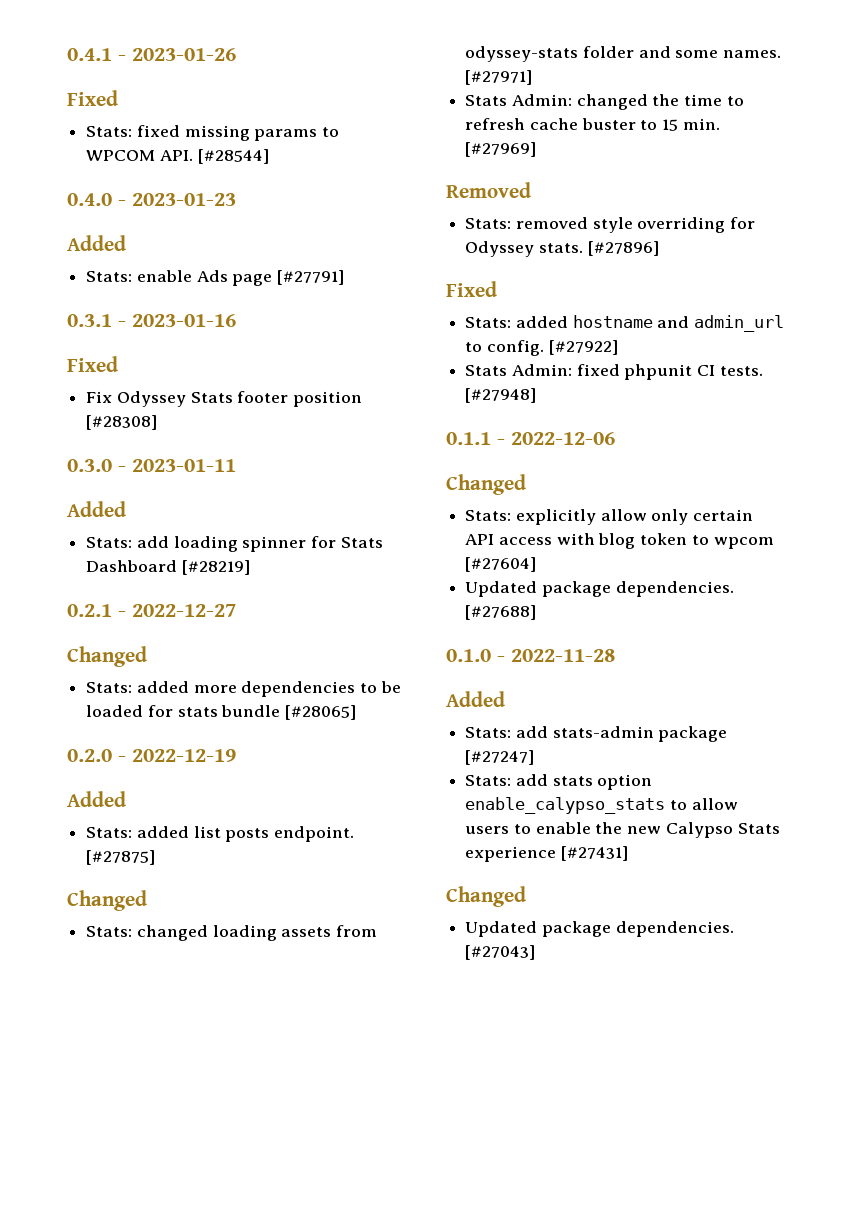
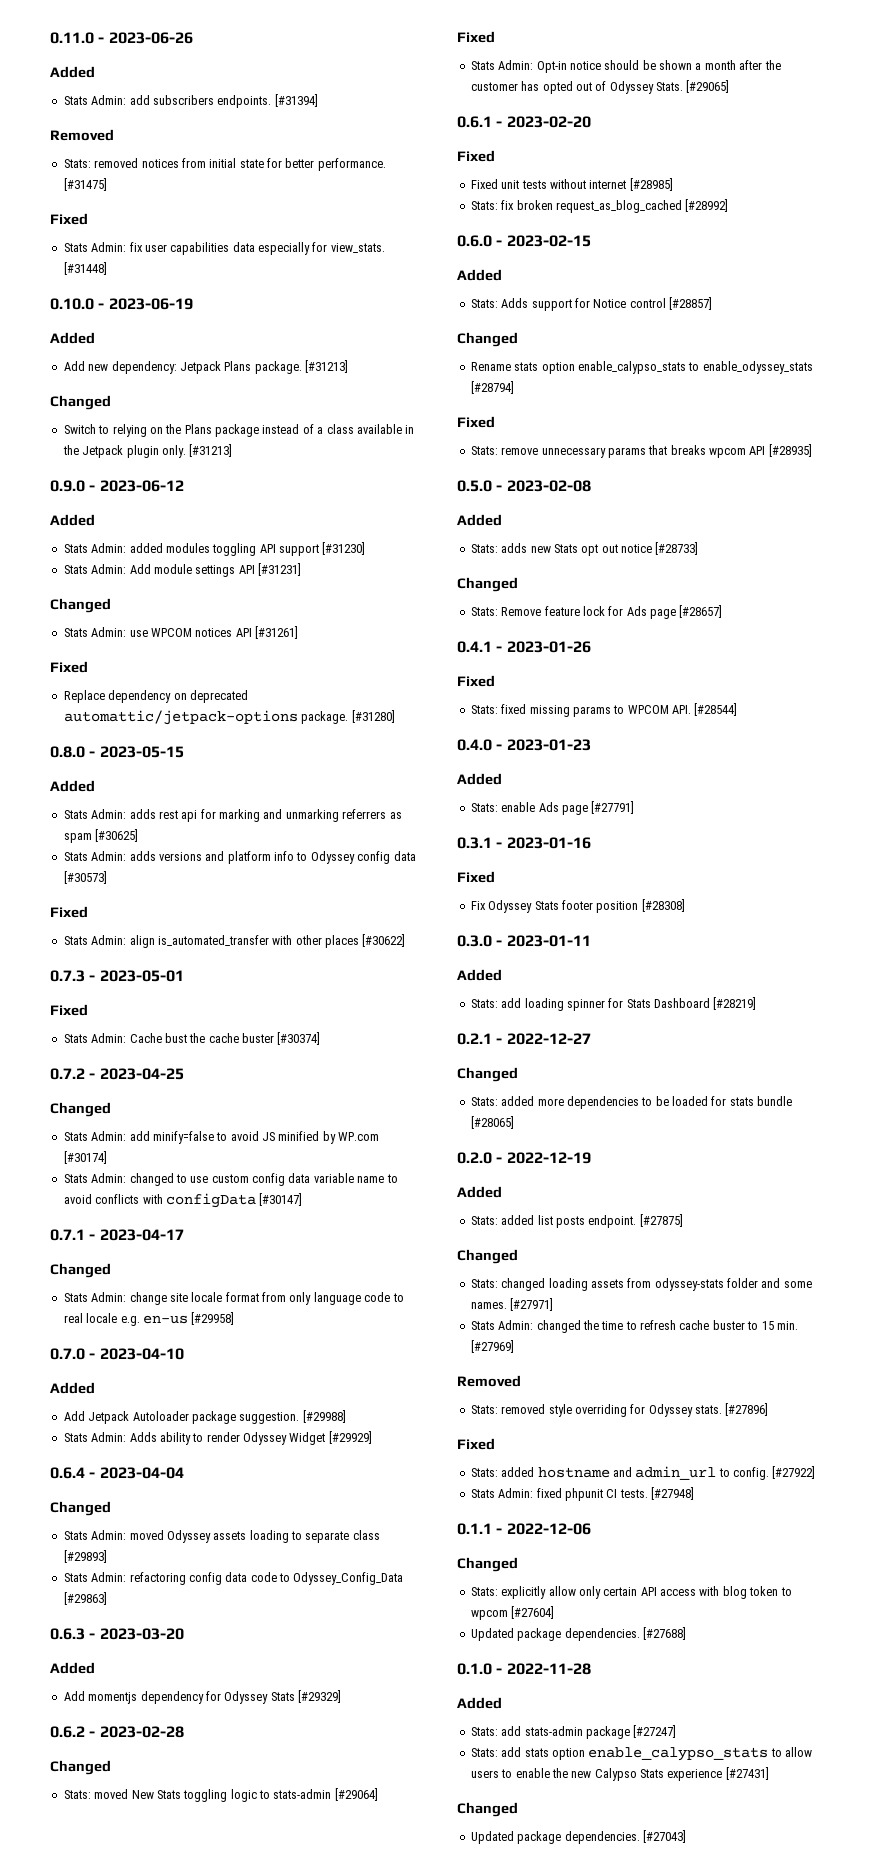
(67, 54) none -> [50,32,193,44] [50,66,95,78] [63,94,318,108] [50,129,114,141] [63,158,386,171] [63,178,107,191] [50,213,88,225] [63,242,385,255] [63,262,107,275] [50,298,193,310] [50,332,95,344] [63,360,348,374] [50,395,111,410] [63,424,415,437] [62,444,233,458] [50,480,184,492] [50,514,95,526] [63,542,366,556] [63,563,301,577] [50,598,111,613] [63,626,298,639] [50,661,88,673] [63,690,248,703] [63,710,395,725] [50,746,184,758] [50,780,95,792] [63,809,402,822] [63,829,139,843] [63,851,416,864] [63,871,107,884] [50,906,88,918] [63,934,406,948] [50,970,184,982] [50,1004,88,1016] [63,1032,321,1045] [50,1068,184,1080] [50,1102,111,1117] [63,1131,380,1144] [63,1151,107,1164] [63,1173,398,1186] [63,1193,303,1208] [50,1229,184,1241] [50,1263,111,1278] [63,1292,404,1305] [63,1312,235,1326] [50,1348,184,1360] [50,1382,95,1394] [63,1410,346,1424] [63,1431,372,1445] [50,1467,184,1479] [50,1501,111,1516] [63,1530,380,1543] [63,1550,107,1563] [63,1572,404,1585] [63,1592,107,1605] [50,1628,184,1640] [50,1662,95,1674] [63,1690,341,1704] [50,1726,184,1738] [50,1760,111,1775] [63,1788,378,1802] [457,31,495,43] [470,60,781,73] [470,80,730,94] [457,116,591,128] [457,150,495,162] [470,178,673,191] [470,199,729,213] [457,235,591,247] [457,269,502,281] [470,297,712,311] [457,332,518,347] [470,361,813,374] [470,381,514,394] [457,416,495,428] [470,444,812,458] [457,480,591,492] [457,514,502,526] [470,542,699,556] [457,577,518,592] [470,605,723,619] 0.11.0 - 2023-06-26 // Added // Stats Admin: add subscribers endpoints. [#31394] // Removed // Stats: removed notices from initial state for better performance. [#31475] // Fixed // Stats Admin: fix user capabilities data especially for view_stats. [#31448] // 0.10.0 - 2023-06-19 // Added // Add new dependency: Jetpack Plans package. [#31213] // Changed // Switch to relying on the Plans package instead of a class available in the Jetpack plugin only. [#31213] // 0.9.0 - 2023-06-12 // Added // Stats Admin: added modules toggling API support [#31230] // Stats Admin: Add module settings API [#31231] // Changed // Stats Admin: use WPCOM notices API [#31261] // Fixed // Replace dependency on deprecated automattic/jetpack-options package. [#31280] // 0.8.0 - 2023-05-15 // Added // Stats Admin: adds rest api for marking and unmarking referrers as spam [#30625] // Stats Admin: adds versions and platform info to Odyssey config data [#30573] // Fixed // Stats Admin: align is_automated_transfer with other places [#30622] // 0.7.3 - 2023-05-01 // Fixed // Stats Admin: Cache bust the cache buster [#30374] // 0.7.2 - 2023-04-25 // Changed // Stats Admin: add minify=false to avoid JS minified by WP.com [#30174] // Stats Admin: changed to use custom config data variable name to avoid conflicts with configData [#30147] // 0.7.1 - 2023-04-17 // Changed // Stats Admin: change site locale format from only language code to real locale e.g. en-us [#29958] // 0.7.0 - 2023-04-10 // Added // Add Jetpack Autoloader package suggestion. [#29988] // Stats Admin: Adds ability to render Odyssey Widget [#29929] // 0.6.4 - 2023-04-04 // Changed // Stats Admin: moved Odyssey assets loading to separate class [#29893] // Stats Admin: refactoring config data code to Odyssey_Config_Data [#29863] // 0.6.3 - 2023-03-20 // Added // Add momentjs dependency for Odyssey Stats [#29329] // 0.6.2 - 2023-02-28 // Changed // Stats: moved New Stats toggling logic to stats-admin [#29064] // Fixed // Stats Admin: Opt-in notice should be shown a month after the customer has opted out of Odyssey Stats. [#29065] // 0.6.1 - 2023-02-20 // Fixed // Fixed unit tests without internet [#28985] // Stats: fix broken request_as_blog_cached [#28992] // 0.6.0 - 2023-02-15 // Added // Stats: Adds support for Notice control [#28857] // Changed // Rename stats option enable_calypso_stats to enable_odyssey_stats [#28794] // Fixed // Stats: remove unnecessary params that breaks wpcom API [#28935] // 0.5.0 - 2023-02-08 // Added // Stats: adds new Stats opt out notice [#28733] // Changed // Stats: Remove feature lock for Ads page [#28657] //

